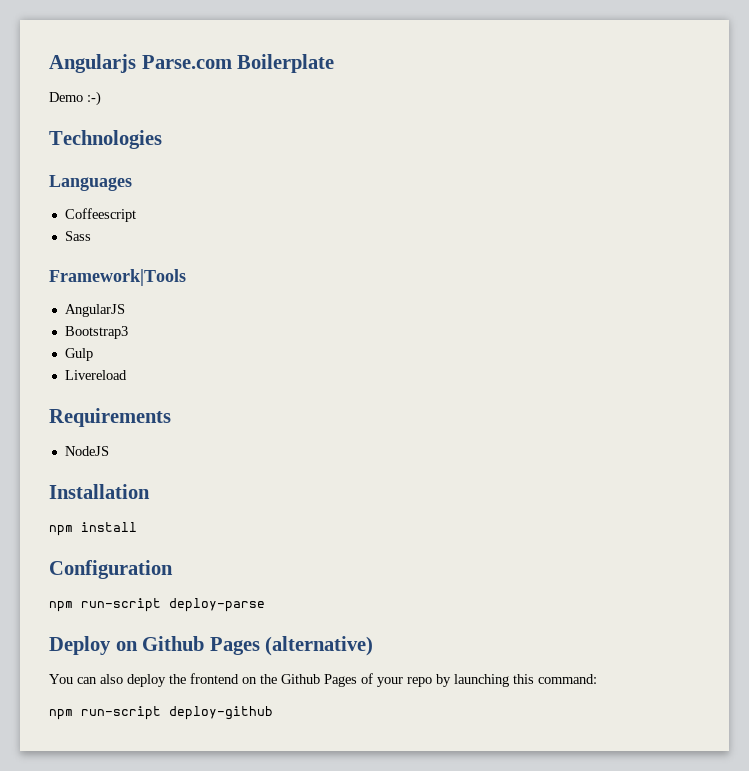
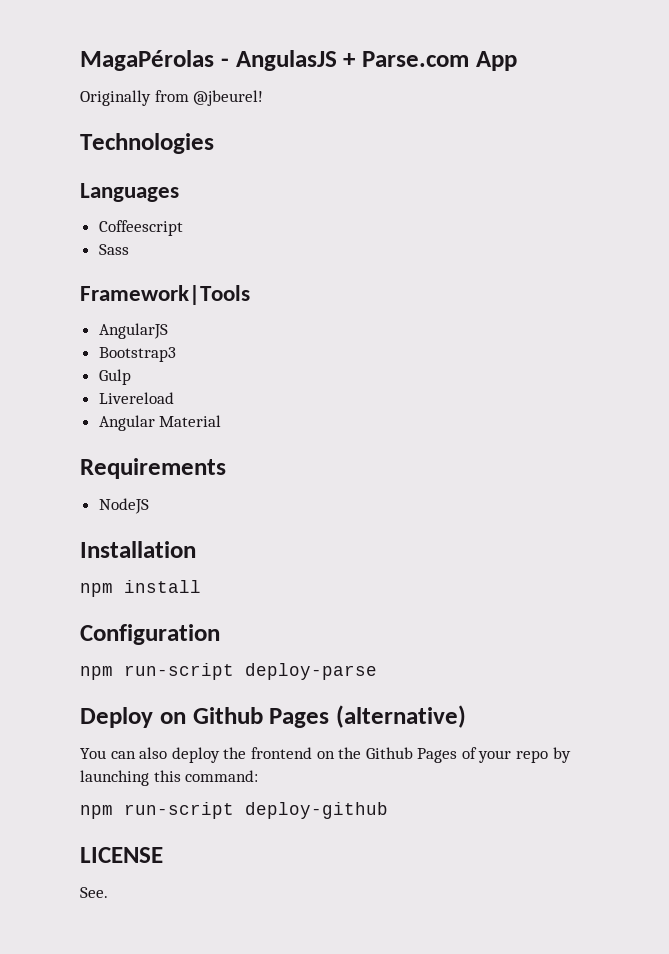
[49,54,335,73] [49,91,101,106] Angularjs Parse.com Boilerplate // Demo :-) -> [80,50,517,71] [80,90,264,106] MagaPérolas - AngulasJS + Parse.com App // Originally from @jbeurel!
(127, 375) none -> [98,415,222,431] // Angular Material
(273, 713) none -> [80,847,163,863] [80,887,108,898] // LICENSE // See.

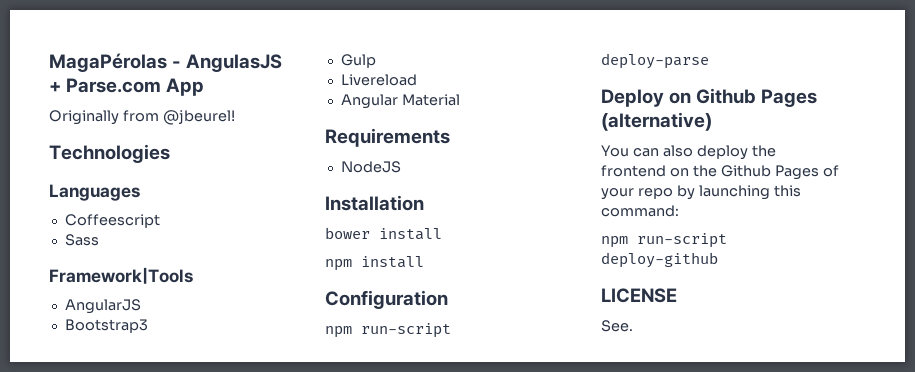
(196, 549) none -> [325,227,442,240] // bower install

